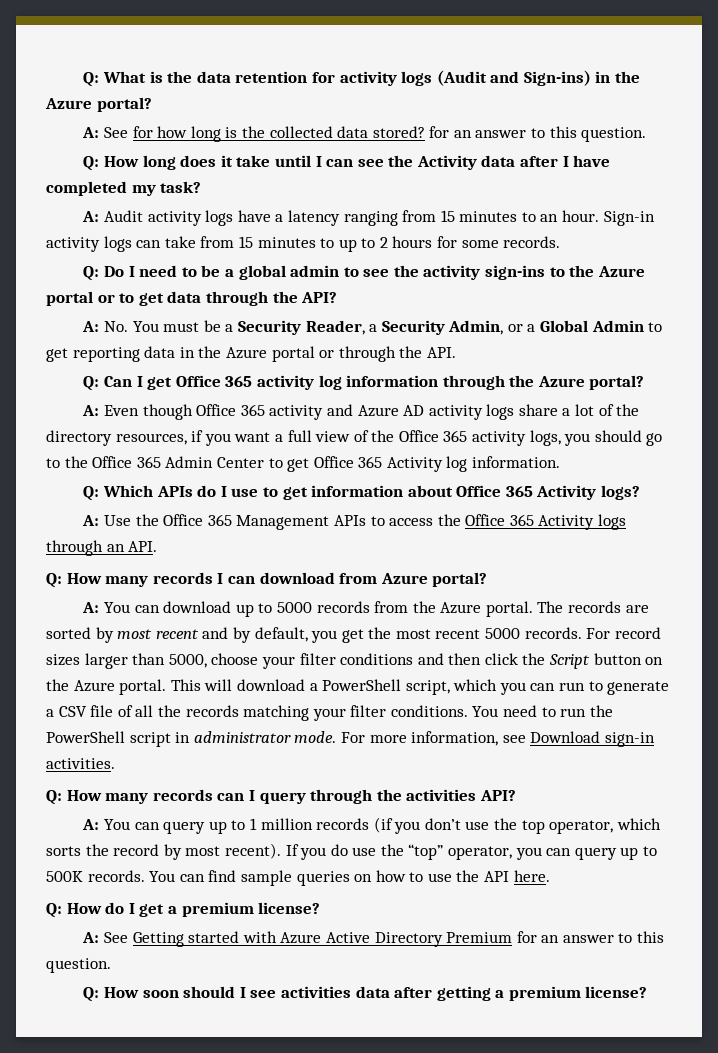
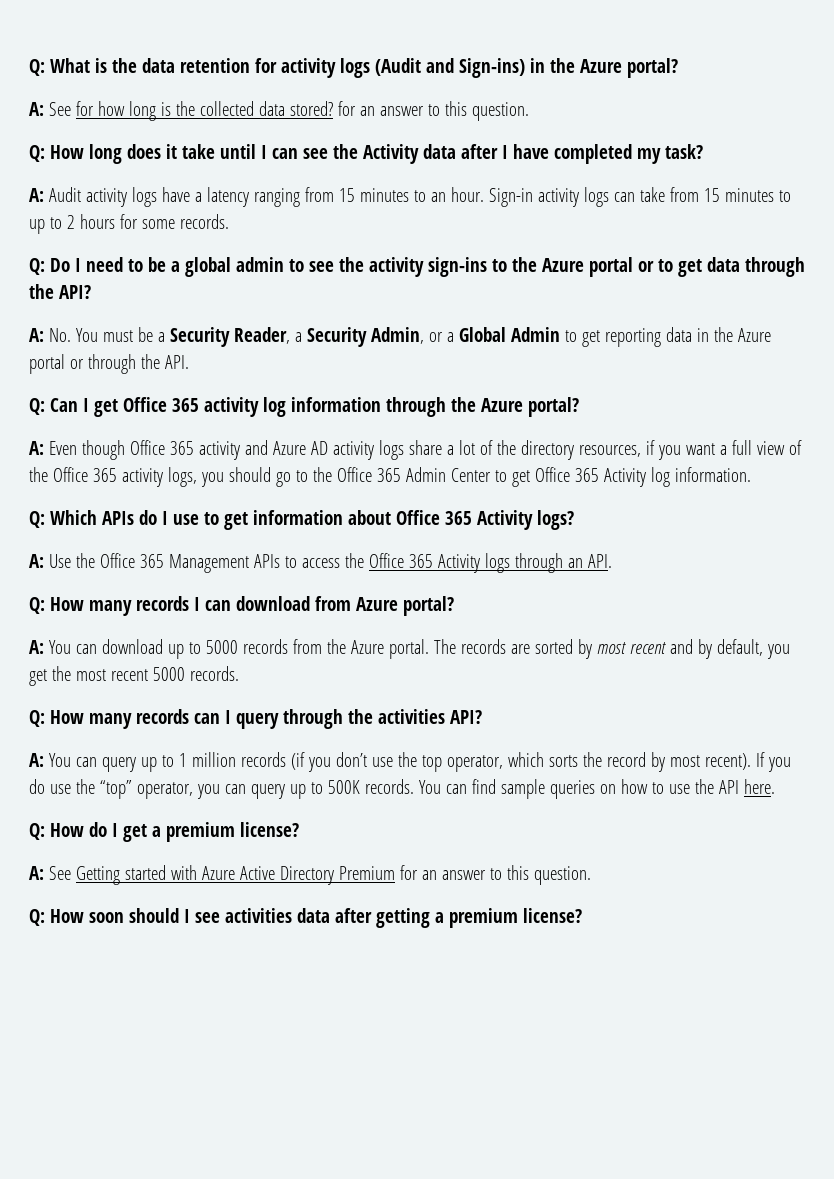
[586,627,661,639] [46,653,664,669] [46,679,670,695] [46,705,613,721] [46,731,655,747] [46,758,115,769] For record sizes larger than 5000, choose your filter conditions and then click the Script button on the Azure portal. This will download a PowerShell script, which you can run to generate a CSV file of all the records matching your filter conditions. You need to run the PowerShell script in administrator mode. For more information, see Download sign-in activities. -> (239, 673) none

